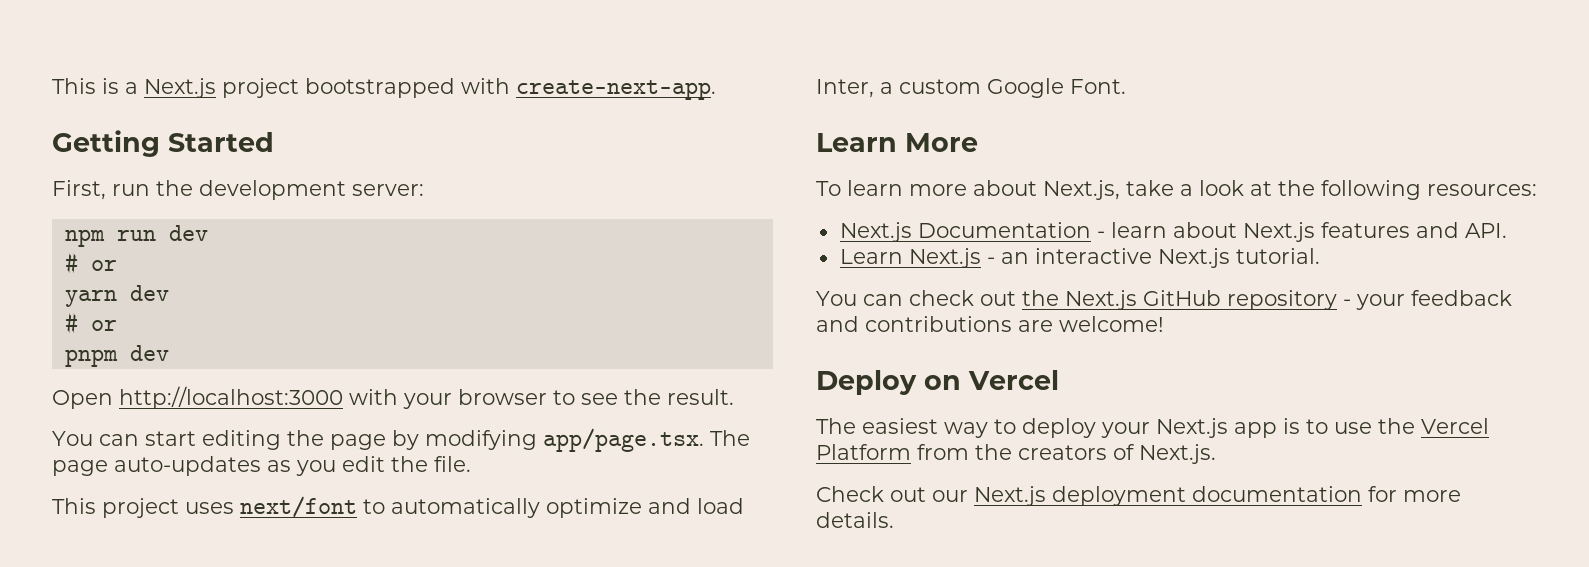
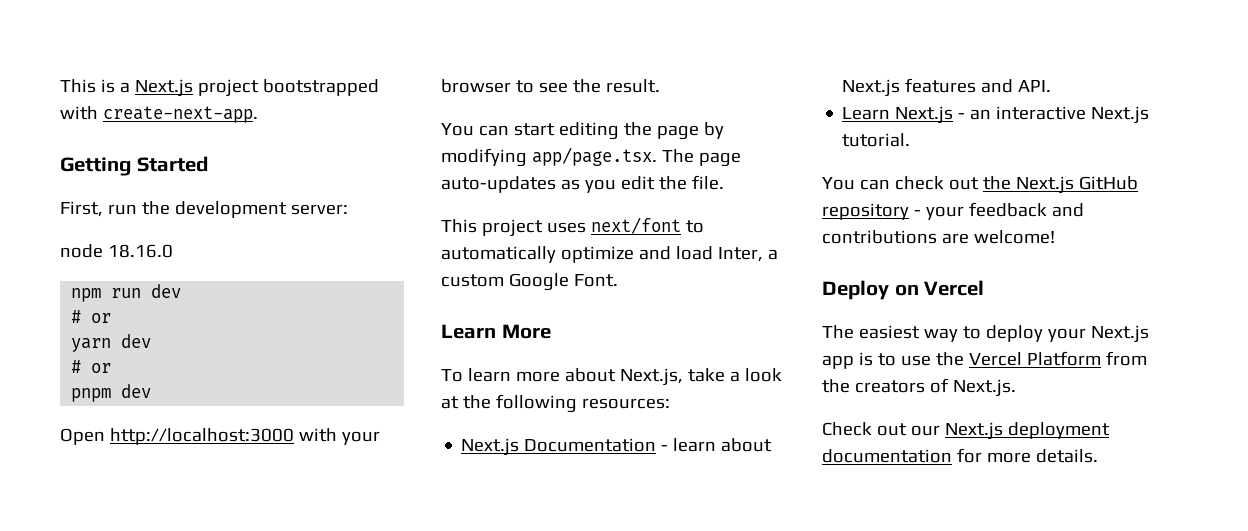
(424, 190) none -> [60,244,173,258] // node 18.16.0

